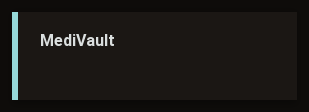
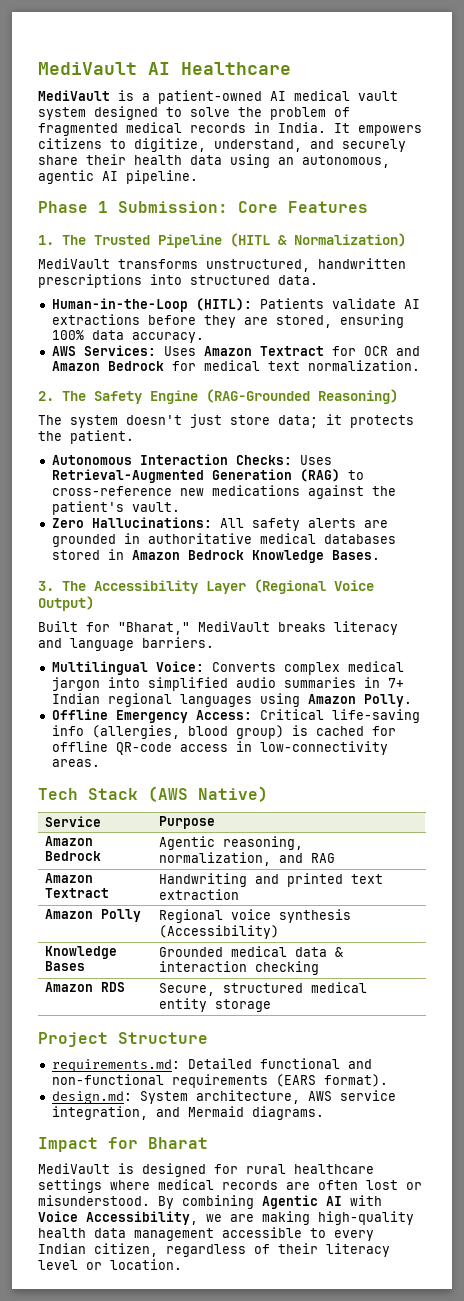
[40,34,115,46] MediVault -> [38,62,291,75] [38,90,398,104] [38,106,350,120] [38,122,422,136] [38,138,406,152] [38,154,390,168] [38,170,198,184] [38,201,368,213] [38,233,406,248] [38,258,406,272] [38,274,318,288] [51,298,420,312] [51,314,404,328] [51,330,204,343] [51,345,420,356] [51,360,420,371] [38,389,398,404] [38,414,414,428] [38,430,134,444] [51,454,332,465] [51,469,364,483] [51,485,396,499] [51,501,180,515] [51,517,388,531] [51,533,396,547] [51,549,380,563] [38,579,374,594] [38,596,94,611] [38,621,398,635] [38,637,214,651] [51,661,404,675] [51,677,404,691] [51,693,412,707] [51,709,420,723] [51,725,396,739] [51,741,388,755] [51,759,100,767] [38,786,268,802] [44,816,101,827] [158,816,215,829] [44,836,93,846] [44,851,101,861] [158,836,303,850] [158,852,335,866] [44,873,93,883] [44,888,109,898] [158,873,383,887] [158,889,239,900] [44,909,141,922] [158,909,351,923] [158,925,279,939] [44,946,117,959] [44,961,85,971] [158,946,343,957] [158,961,319,975] [44,982,125,992] [158,982,367,996] [158,998,271,1012] [38,1032,208,1047] [51,1058,372,1072] [51,1074,388,1088] [51,1090,396,1104] [51,1106,324,1120] [38,1137,208,1152] [38,1163,374,1177] [38,1179,422,1193] [38,1195,382,1209] [38,1211,414,1225] [38,1227,374,1241] [38,1243,390,1257] [38,1259,182,1270] MediVault AI Healthcare // MediVault is a patient-owned AI medical vault system designed to solve the problem of fragmented medical records in India. It empowers citizens to digitize, understand, and securely share their health data using an autonomous, agentic AI pipeline. // Phase 1 Submission: Core Features // 1. The Trusted Pipeline (HITL & Normalization) // MediVault transforms unstructured, handwritten prescriptions into structured data. // Human-in-the-Loop (HITL): Patients validate AI extractions before they are stored, ensuring 100% data accuracy. // AWS Services: Uses Amazon Textract for OCR and Amazon Bedrock for medical text normalization. // 2. The Safety Engine (RAG-Grounded Reasoning) // The system doesn't just store data; it protects the patient. // Autonomous Interaction Checks: Uses Retrieval-Augmented Generation (RAG) to cross-reference new medications against the patient's vault. // Zero Hallucinations: All safety alerts are grounded in authoritative medical databases stored in Amazon Bedrock Knowledge Bases. // 3. The Accessibility Layer (Regional Voice Output) // Built for "Bharat," MediVault breaks literacy and language barriers. // Multilingual Voice: Converts complex medical jargon into simplified audio summaries in 7+ Indian regional languages using Amazon Polly. // Offline Emergency Access: Critical life-saving info (allergies, blood group) is cached for offline QR-code access in low-connectivity areas. // Tech Stack (AWS Native) // Service | Purpose // Amazon Bedrock | Agentic reasoning, normalization, and RAG // Amazon Textract | Handwriting and printed text extraction // Amazon Polly | Regional voice synthesis (Accessibility) // Knowledge Bases | Grounded medical data & interaction checking // Amazon RDS | Secure, structured medical entity storage // Project Structure // requirements.md: Detailed functional and non-functional requirements (EARS format). // design.md: System architecture, AWS service integration, and Mermaid diagrams. // Impact for Bharat // MediVault is designed for rural healthcare settings where medical records are often lost or misunderstood. By combining Agentic AI with Voice Accessibility, we are making high-quality health data management accessible to every Indian citizen, regardless of their literacy level or location.

